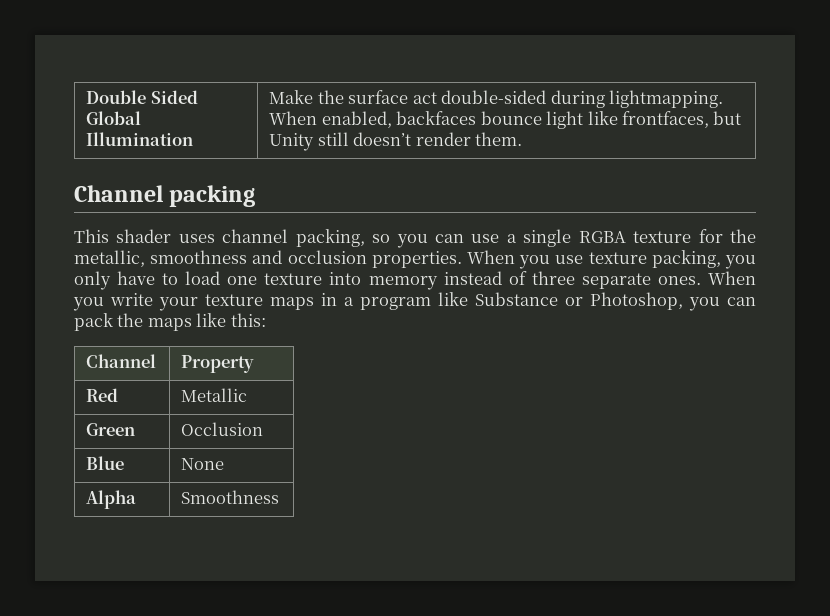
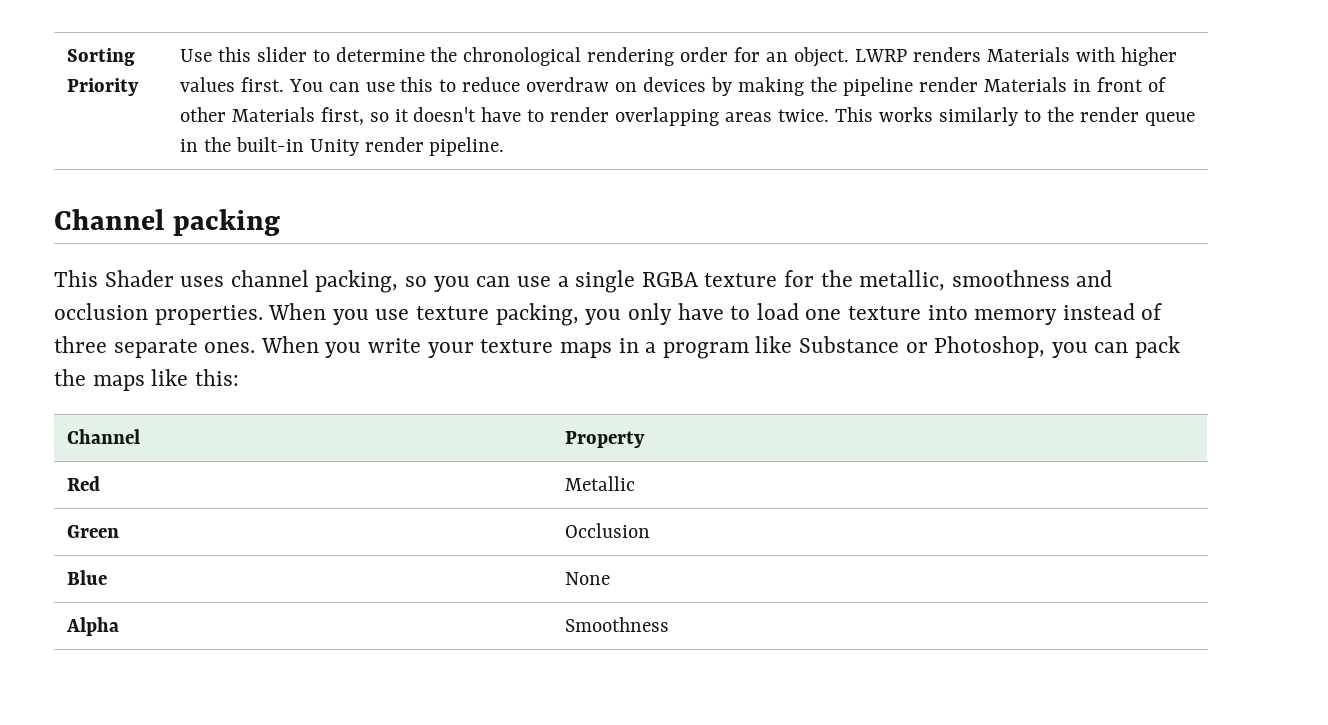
[86,90,198,104] [86,111,142,125] [86,132,194,146] [269,90,723,108] [269,111,742,129] [269,132,523,151] Double Sided Global Illumination | Make the surface act double-sided during lightmapping. When enabled, backfaces bounce light like frontfaces, but Unity still doesn’t render them. -> [66,48,135,66] [66,78,139,96] [179,47,1177,67] [179,77,1166,96] [179,107,1195,126] [179,137,505,156] Sorting Priority | Use this slider to determine the chronological rendering order for an object. LWRP renders Materials with higher values first. You can use this to reduce overdraw on devices by making the pipeline render Materials in front of other Materials first, so it doesn't have to render overlapping areas twice. This works similarly to the render queue in the built-in Unity render pipeline.
[116,229,172,243] shader -> [104,270,174,287] Shader

